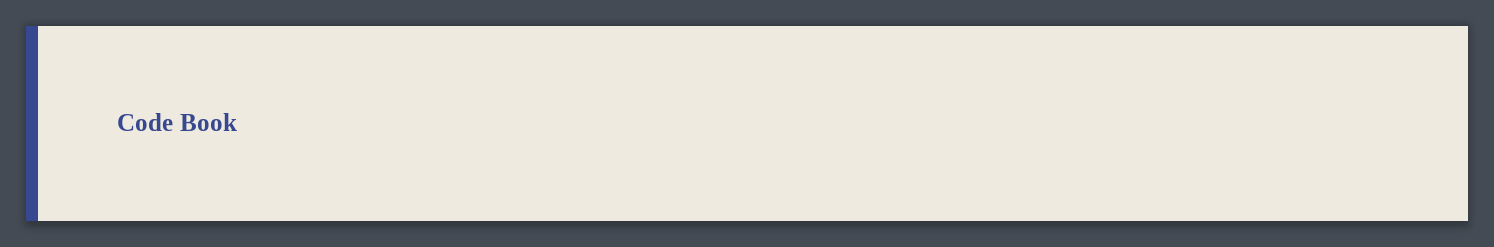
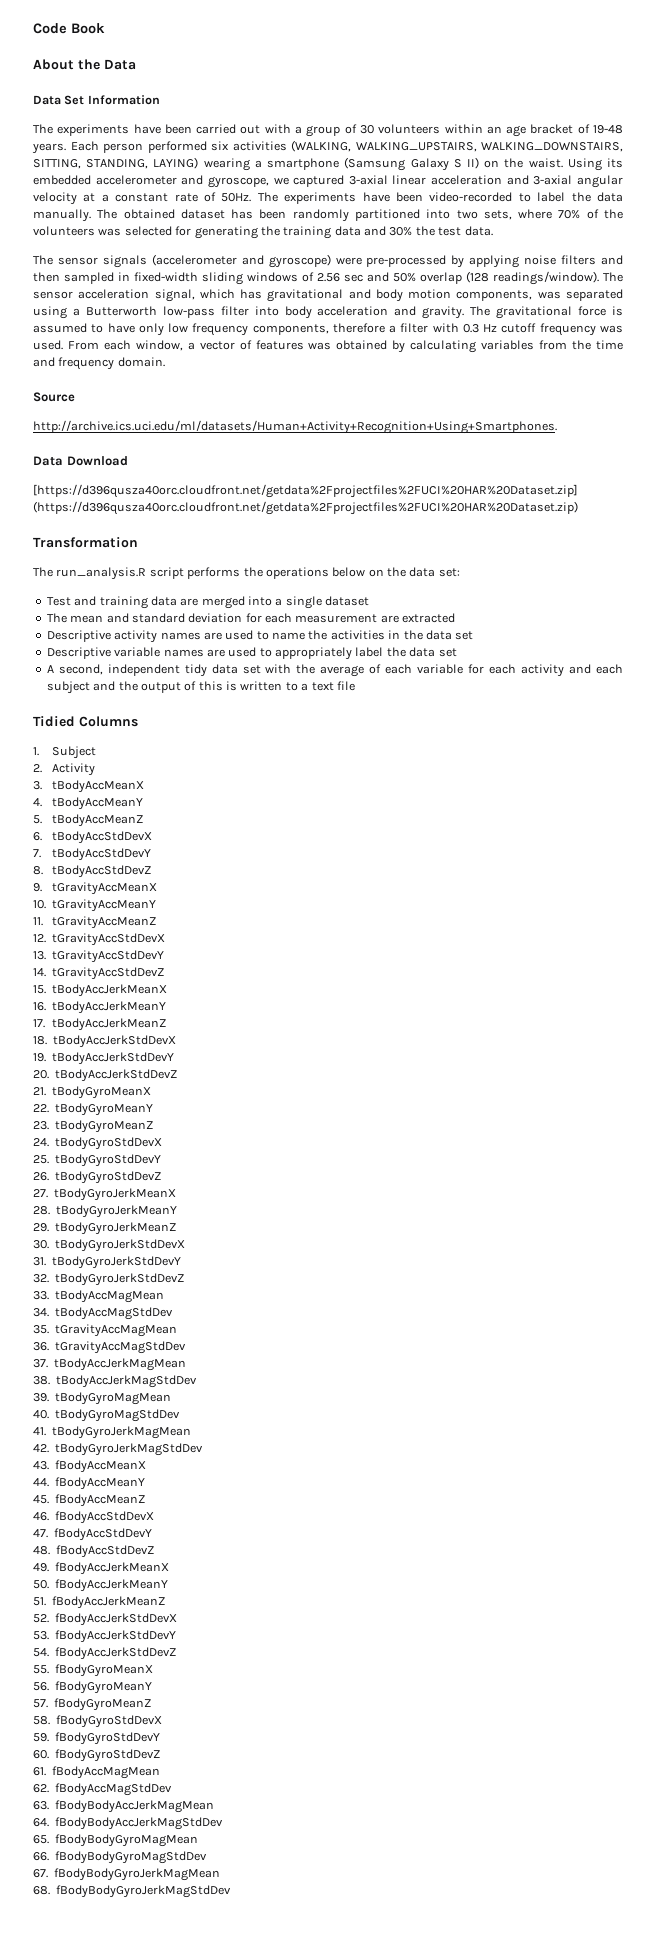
(237, 122) none -> [33,59,136,70] [33,95,160,105] [33,124,623,137] [32,140,623,154] [33,157,623,171] [33,175,623,188] [33,192,623,205] [33,209,624,222] [33,226,493,239] [33,254,623,268] [33,271,623,285] [33,289,623,302] [33,306,623,319] [33,323,623,336] [33,340,623,353] [33,357,165,370] [33,392,75,402] [33,420,557,434] [33,456,128,466] [33,484,578,498] [33,501,578,515] [33,537,138,548] [33,567,460,580] [46,596,370,609] [46,613,456,623] [46,630,474,643] [46,647,457,660] [46,664,623,677] [46,681,355,694] [33,716,138,727] [33,746,97,759] [33,763,96,776] [33,780,145,793] [33,797,144,810] [33,814,144,827] [33,831,153,844] [33,848,152,861] [33,865,152,878] [33,882,158,895] [33,899,157,912] [33,916,157,929] [33,933,166,946] [33,950,165,963] [33,967,165,980] [33,984,168,997] [33,1001,167,1014] [33,1018,167,1031] [33,1035,177,1048] [33,1052,175,1065] [33,1069,178,1082] [33,1086,152,1099] [33,1103,154,1116] [33,1120,154,1133] [33,1137,163,1150] [33,1154,162,1167] [33,1171,162,1184] [33,1188,177,1201] [33,1205,178,1218] [33,1222,177,1235] [33,1239,186,1252] [33,1256,182,1269] [33,1273,185,1286] [33,1290,165,1303] [33,1307,174,1320] [33,1324,178,1337] [33,1341,187,1354] [33,1358,187,1371] [33,1375,198,1388] [33,1392,172,1405] [33,1409,181,1422] [33,1426,192,1439] [33,1443,204,1456] [33,1460,147,1473] [33,1477,146,1490] [33,1494,146,1507] [33,1511,155,1524] [33,1528,153,1541] [33,1545,155,1558] [33,1562,170,1575] [33,1579,169,1592] [33,1596,166,1609] [33,1613,178,1626] [33,1630,177,1643] [33,1647,177,1660] [33,1664,154,1677] [33,1681,153,1694] [33,1698,152,1711] [33,1715,163,1728] [33,1732,161,1745] [33,1749,161,1762] [33,1766,161,1779] [33,1783,173,1796] [33,1800,215,1813] [33,1817,224,1830] [33,1834,199,1847] [33,1851,208,1864] [33,1868,221,1881] [33,1885,232,1898] // About the Data // Data Set Information // The experiments have been carried out with a group of 30 volunteers within an age bracket of 19-48 years. Each person performed six activities (WALKING, WALKING_UPSTAIRS, WALKING_DOWNSTAIRS, SITTING, STANDING, LAYING) wearing a smartphone (Samsung Galaxy S II) on the waist. Using its embedded accelerometer and gyroscope, we captured 3-axial linear acceleration and 3-axial angular velocity at a constant rate of 50Hz. The experiments have been video-recorded to label the data manually. The obtained dataset has been randomly partitioned into two sets, where 70% of the volunteers was selected for generating the training data and 30% the test data. // The sensor signals (accelerometer and gyroscope) were pre-processed by applying noise filters and then sampled in fixed-width sliding windows of 2.56 sec and 50% overlap (128 readings/window). The sensor acceleration signal, which has gravitational and body motion components, was separated using a Butterworth low-pass filter into body acceleration and gravity. The gravitational force is assumed to have only low frequency components, therefore a filter with 0.3 Hz cutoff frequency was used. From each window, a vector of features was obtained by calculating variables from the time and frequency domain. // Source // http://archive.ics.uci.edu/ml/datasets/Human+Activity+Recognition+Using+Smartphones. // Data Download // [https://d396qusza40orc.cloudfront.net/getdata%2Fprojectfiles%2FUCI%20HAR%20Dataset.zip] (https://d396qusza40orc.cloudfront.net/getdata%2Fprojectfiles%2FUCI%20HAR%20Dataset.zip) // Transformation // The run_analysis.R script performs the operations below on the data set: // Test and training data are merged into a single dataset // The mean and standard deviation for each measurement are extracted // Descriptive activity names are used to name the activities in the data set // Descriptive variable names are used to appropriately label the data set // A second, independent tidy data set with the average of each variable for each activity and each subject and the output of this is written to a text file // Tidied Columns // 1. Subject // 2. Activity // 3. tBodyAccMeanX // 4. tBodyAccMeanY // 5. tBodyAccMeanZ // 6. tBodyAccStdDevX // 7. tBodyAccStdDevY // 8. tBodyAccStdDevZ // 9. tGravityAccMeanX // 10. tGravityAccMeanY // 11. tGravityAccMeanZ // 12. tGravityAccStdDevX // 13. tGravityAccStdDevY // 14. tGravityAccStdDevZ // 15. tBodyAccJerkMeanX // 16. tBodyAccJerkMeanY // 17. tBodyAccJerkMeanZ // 18. tBodyAccJerkStdDevX // 19. tBodyAccJerkStdDevY // 20. tBodyAccJerkStdDevZ // 21. tBodyGyroMeanX // 22. tBodyGyroMeanY // 23. tBodyGyroMeanZ // 24. tBodyGyroStdDevX // 25. tBodyGyroStdDevY // 26. tBodyGyroStdDevZ // 27. tBodyGyroJerkMeanX // 28. tBodyGyroJerkMeanY // 29. tBodyGyroJerkMeanZ // 30. tBodyGyroJerkStdDevX // 31. tBodyGyroJerkStdDevY // 32. tBodyGyroJerkStdDevZ // 33. tBodyAccMagMean // 34. tBodyAccMagStdDev // 35. tGravityAccMagMean // 36. tGravityAccMagStdDev // 37. tBodyAccJerkMagMean // 38. tBodyAccJerkMagStdDev // 39. tBodyGyroMagMean // 40. tBodyGyroMagStdDev // 41. tBodyGyroJerkMagMean // 42. tBodyGyroJerkMagStdDev // 43. fBodyAccMeanX // 44. fBodyAccMeanY // 45. fBodyAccMeanZ // 46. fBodyAccStdDevX // 47. fBodyAccStdDevY // 48. fBodyAccStdDevZ // 49. fBodyAccJerkMeanX // 50. fBodyAccJerkMeanY // 51. fBodyAccJerkMeanZ // 52. fBodyAccJerkStdDevX // 53. fBodyAccJerkStdDevY // 54. fBodyAccJerkStdDevZ // 55. fBodyGyroMeanX // 56. fBodyGyroMeanY // 57. fBodyGyroMeanZ // 58. fBodyGyroStdDevX // 59. fBodyGyroStdDevY // 60. fBodyGyroStdDevZ // 61. fBodyAccMagMean // 62. fBodyAccMagStdDev // 63. fBodyBodyAccJerkMagMean // 64. fBodyBodyAccJerkMagStdDev // 65. fBodyBodyGyroMagMean // 66. fBodyBodyGyroMagStdDev // 67. fBodyBodyGyroJerkMagMean // 68. fBodyBodyGyroJerkMagStdDev

